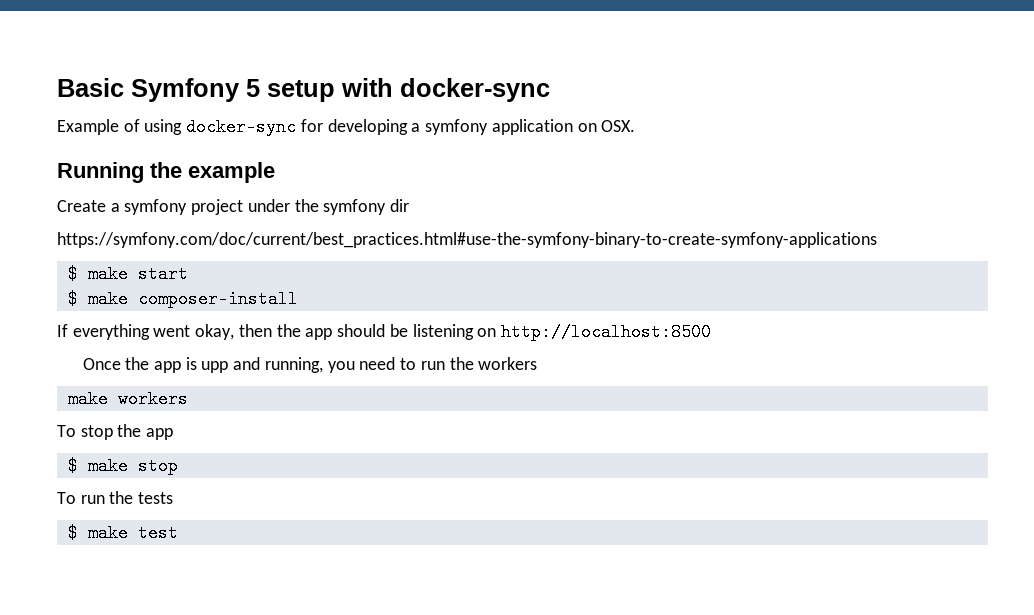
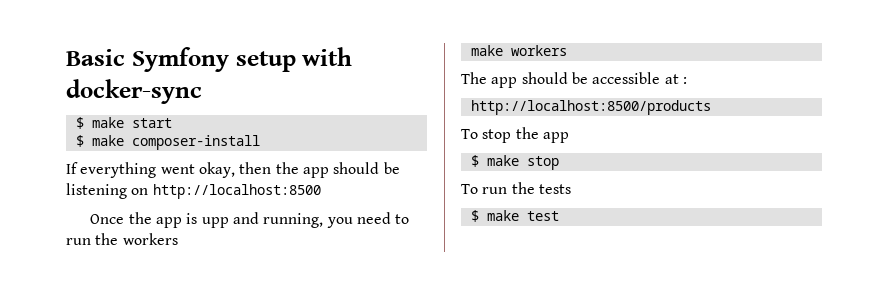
[246,79,260,97] 5 -> (229, 59) none
[57,118,636,136] [57,162,275,183] [57,199,410,215] [57,232,877,248] // Example of using docker-sync for developing a symfony application on OSX. // Running the example // Create a symfony project under the symfony dir // https://symfony.com/doc/current/best_practices.html#use-the-symfony-binary-to-create-symfony-applications -> (202, 91) none
(188, 399) none -> [461,72,687,88] [470,100,711,115] // The app should be accessible at : // http://localhost:8500/products

